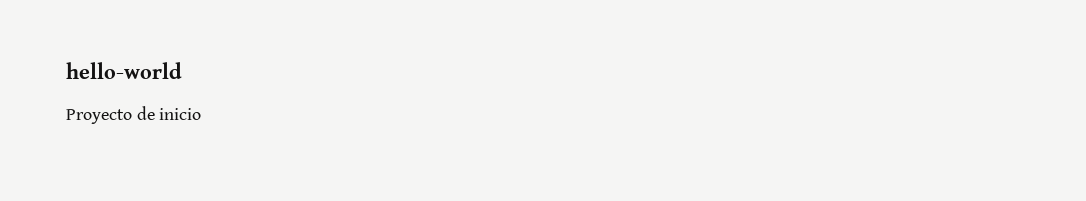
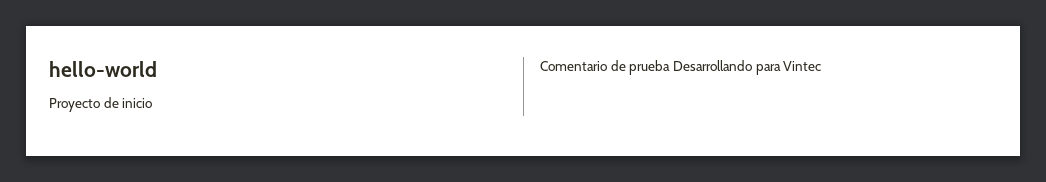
(202, 114) none -> [540,60,822,75] // Comentario de prueba Desarrollando para Vintec

